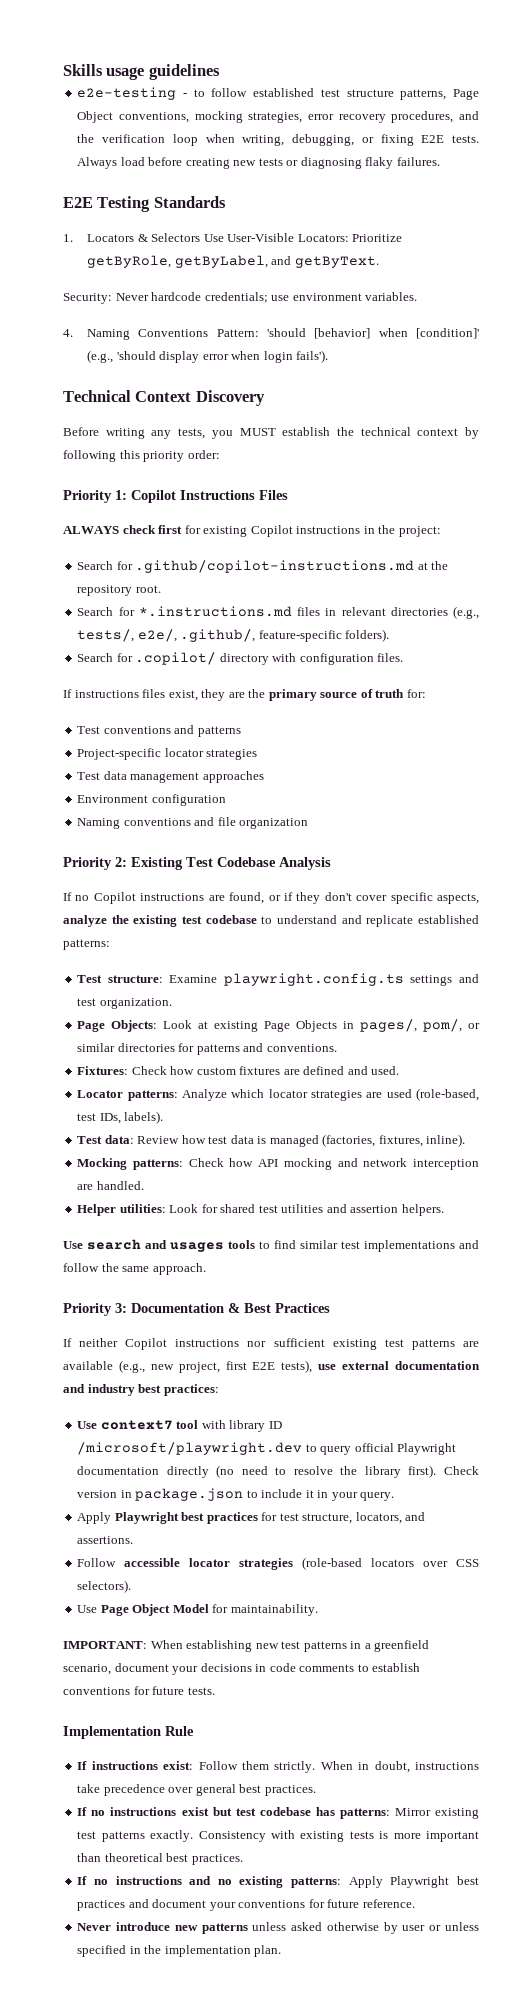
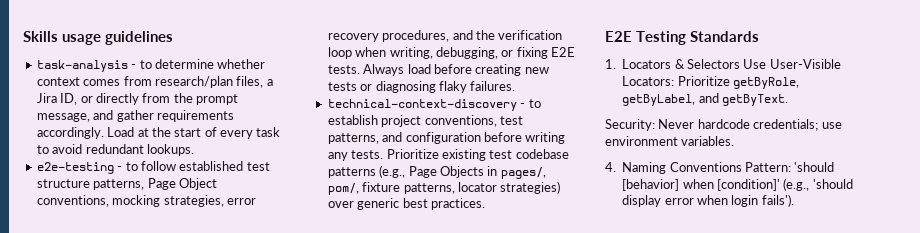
(220, 72) none -> [36,59,266,72] [36,76,273,88] [36,93,238,105] [36,110,234,122] [36,127,281,139] [36,144,194,156] // task-analysis - to determine whether context comes from research/plan files, a Jira ID, or directly from the prompt message, and gather requirements accordingly. Load at the start of every task to avoid redundant lookups.
(440, 161) none -> [327,99,541,111] [327,115,523,127] [327,132,566,144] [327,149,569,161] [327,165,546,179] [327,181,561,195] [327,198,485,210] // technical-context-discovery - to establish project conventions, test patterns, and configuration before writing any tests. Prioritize existing test codebase patterns (e.g., Page Objects in pages/, pom/, fixture patterns, locator strategies) over generic best practices.
[63,390,265,406] [63,427,479,439] [63,450,220,462] [63,490,288,503] [63,525,441,537] [77,560,449,573] [77,585,161,596] [77,606,479,619] [77,629,390,642] [77,652,404,665] [63,689,426,701] [77,725,241,737] [77,748,258,760] [77,771,264,783] [77,794,226,806] [77,817,309,829] [63,857,331,870] [63,892,479,904] [63,915,480,927] [63,939,110,950] [77,973,479,986] [77,998,172,1009] [77,1019,481,1032] [77,1043,337,1055] [77,1066,400,1075] [77,1088,479,1101] [77,1111,164,1124] [77,1134,466,1147] [77,1158,479,1170] [77,1181,144,1190] [77,1204,444,1216] [63,1239,479,1252] [63,1263,206,1275] [63,1303,330,1316] [63,1338,479,1350] [63,1360,480,1373] [63,1384,219,1396] [77,1420,282,1432] [77,1442,457,1455] [77,1465,479,1478] [77,1488,395,1501] [77,1512,426,1524] [77,1536,134,1544] [77,1557,479,1570] [77,1580,132,1593] [77,1604,318,1616] [63,1640,430,1652] [63,1663,421,1675] [63,1686,215,1695] [63,1726,194,1739] [77,1761,479,1773] [77,1784,316,1796] [77,1807,479,1819] [77,1830,479,1842] [77,1853,243,1865] [77,1876,479,1888] [77,1899,415,1911] [77,1922,479,1934] [77,1945,282,1957] // Technical Context Discovery // Before writing any tests, you MUST establish the technical context by following this priority order: // Priority 1: Copilot Instructions Files // ALWAYS check first for existing Copilot instructions in the project: // Search for .github/copilot-instructions.md at the repository root. // Search for *.instructions.md files in relevant directories (e.g., tests/, e2e/, .github/, feature-specific folders). // Search for .copilot/ directory with configuration files. // If instructions files exist, they are the primary source of truth for: // Test conventions and patterns // Project-specific locator strategies // Test data management approaches // Environment configuration // Naming conventions and file organization // Priority 2: Existing Test Codebase Analysis // If no Copilot instructions are found, or if they don't cover specific aspects, analyze the existing test codebase to understand and replicate established patterns: // Test structure: Examine playwright.config.ts settings and test organization. // Page Objects: Look at existing Page Objects in pages/, pom/, or similar directories for patterns and conventions. // Fixtures: Check how custom fixtures are defined and used. // Locator patterns: Analyze which locator strategies are used (role-based, test IDs, labels). // Test data: Review how test data is managed (factories, fixtures, inline). // Mocking patterns: Check how API mocking and network interception are handled. // Helper utilities: Look for shared test utilities and assertion helpers. // Use search and usages tools to find similar test implementations and follow the same approach. // Priority 3: Documentation & Best Practices // If neither Copilot instructions nor sufficient existing test patterns are available (e.g., new project, first E2E tests), use external documentation and industry best practices: // Use context7 tool with library ID /microsoft/playwright.dev to query official Playwright documentation directly (no need to resolve the library first). Check version in package.json to include it in your query. // Apply Playwright best practices for test structure, locators, and assertions. // Follow accessible locator strategies (role-based locators over CSS selectors). // Use Page Object Model for maintainability. // IMPORTANT: When establishing new test patterns in a greenfield scenario, document your decisions in code comments to establish conventions for future tests. // Implementation Rule // If instructions exist: Follow them strictly. When in doubt, instructions take precedence over general best practices. // If no instructions exist but test codebase has patterns: Mirror existing test patterns exactly. Consistency with existing tests is more important than theoretical best practices. // If no instructions and no existing patterns: Apply Playwright best practices and document your conventions for future reference. // Never introduce new patterns unless asked otherwise by user or unless specified in the implementation plan. -> (794, 200) none

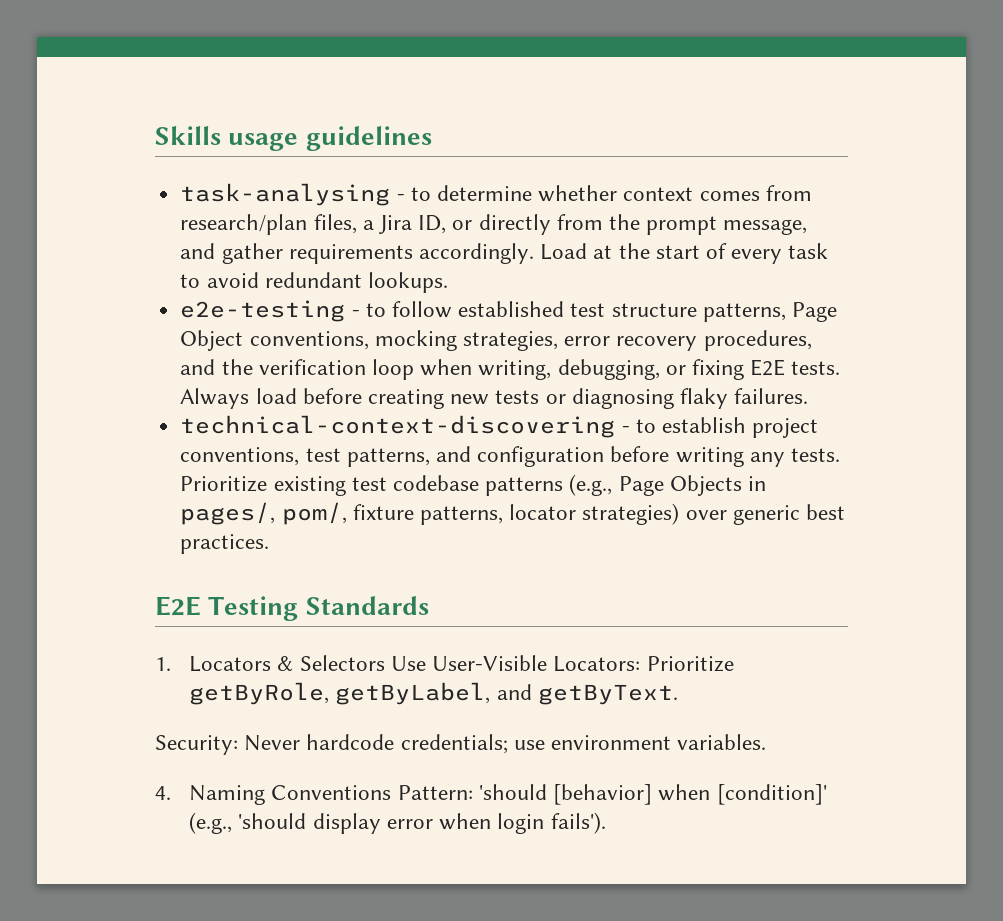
[36,60,128,72] task-analysis -> [180,183,391,206] task-analysing
[327,99,517,111] technical-context-discovery -> [180,415,616,438] technical-context-discovering

